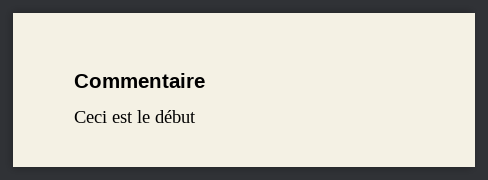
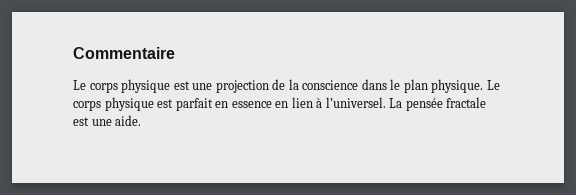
[74,110,196,123] Ceci est le début -> [73,79,500,93] [73,97,487,111] [73,115,142,126] Le corps physique est une projection de la conscience dans le plan physique. Le corps physique est parfait en essence en lien à l’universel. La pensée fractale est une aide.

